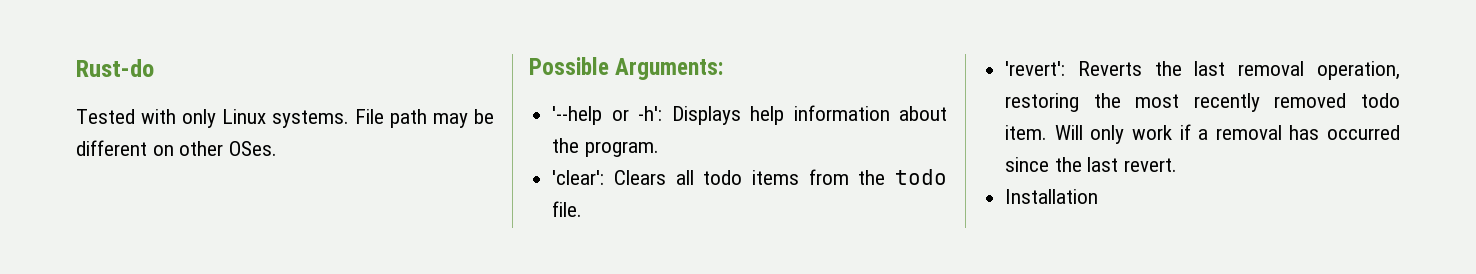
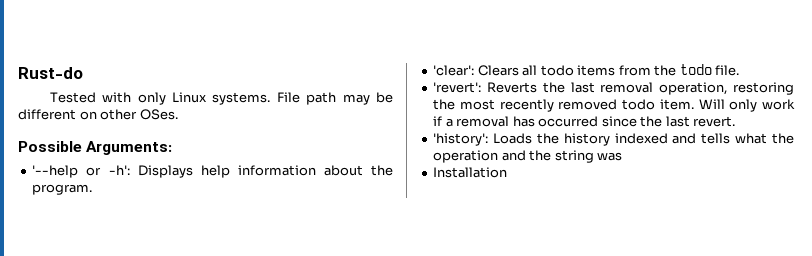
(1178, 165) none -> [433,133,794,146] [433,150,623,163] // 'history': Loads the history indexed and tells what the operation and the string was

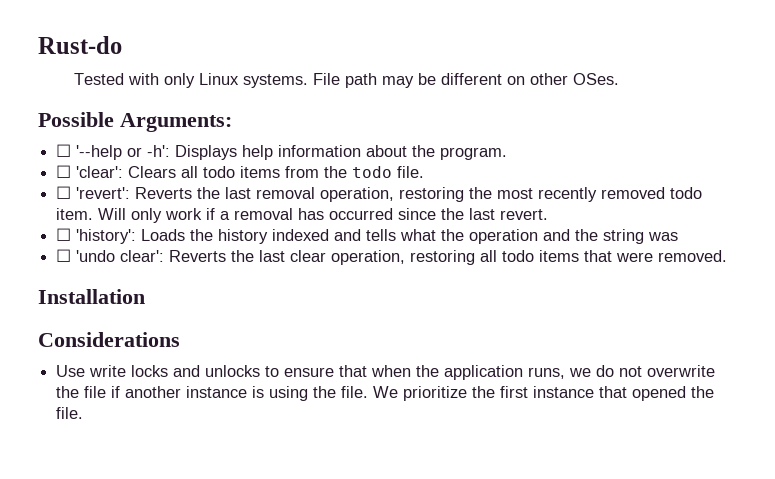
(173, 148) none -> [56,144,72,157] ☐
(93, 189) none -> [56,165,72,178] ☐
(740, 70) none -> [56,186,72,199] ☐
(736, 121) none -> [56,228,72,241] ☐
[433,167,508,178] Installation -> [56,249,728,265] [38,289,145,304] [38,332,180,347] [56,365,716,380] [56,386,715,401] [56,407,84,419] ☐ 'undo clear': Reverts the last clear operation, restoring all todo items that were removed. // Installation // Considerations // Use write locks and unlocks to ensure that when the application runs, we do not overwrite the file if another instance is using the file. We prioritize the first instance that opened the file.

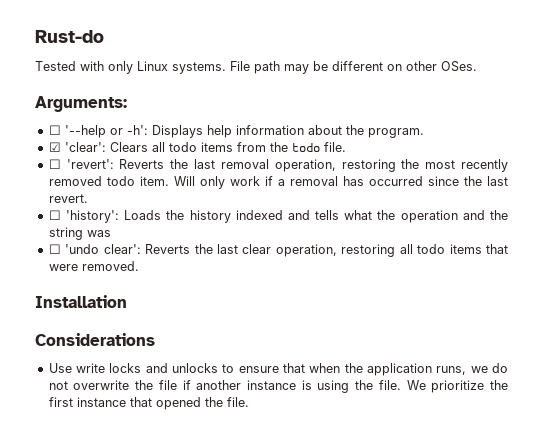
[38,112,114,127] Possible -> (477, 66) none
[56,165,72,178] ☐ -> [48,142,61,152] ☑

